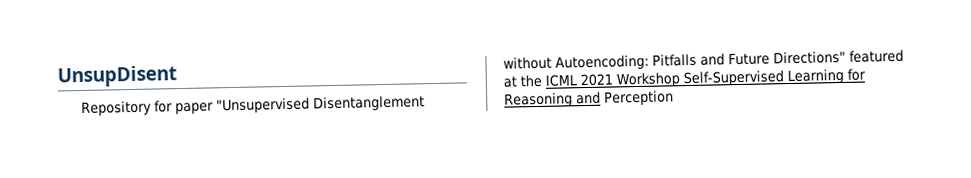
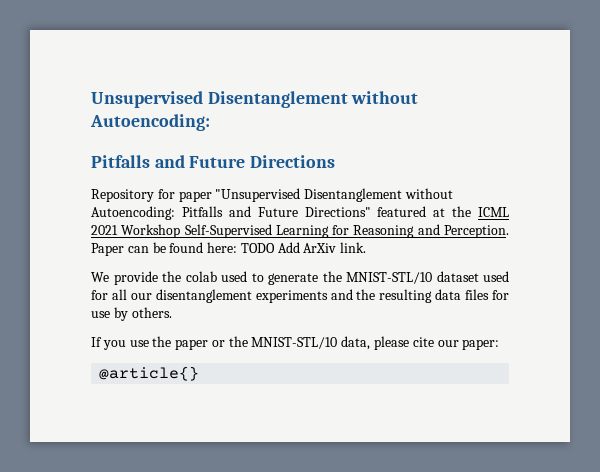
[57,65,177,88] UnsupDisent -> [91,91,419,108] [90,114,210,131] [91,155,336,168] Unsupervised Disentanglement without Autoencoding: // Pitfalls and Future Directions
[604,90,674,106] Perception -> [443,225,509,238] [91,242,367,256] [91,271,509,285] [91,289,509,303] [91,307,172,321] [91,336,500,350] [99,366,200,381] Perception. Paper can be found here: TODO Add ArXiv link. // We provide the colab used to generate the MNIST-STL/10 dataset used for all our disentanglement experiments and the resulting data files for use by others. // If you use the paper or the MNIST-STL/10 data, please cite our paper: // @article{}

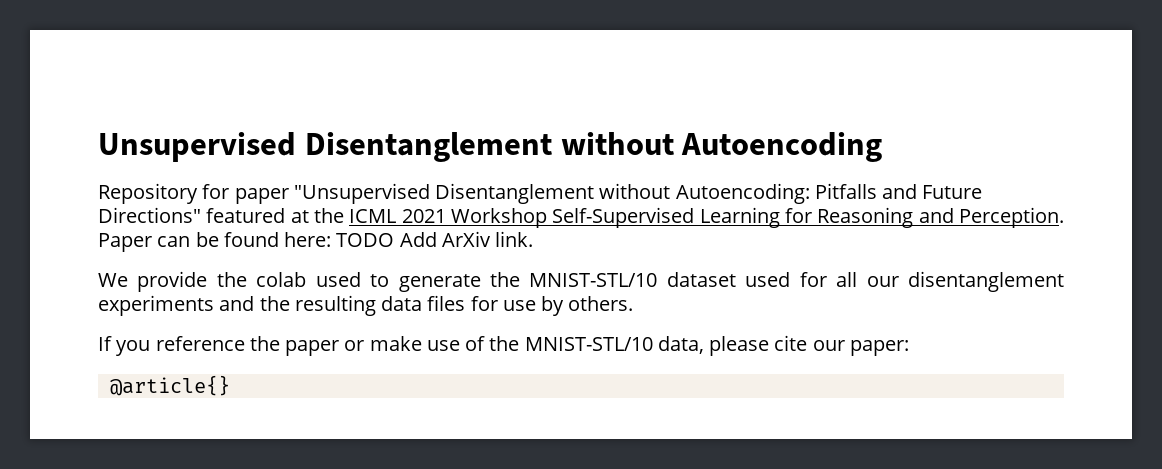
[90,114,210,131] [91,155,336,168] Autoencoding: // Pitfalls and Future Directions -> [681,132,883,162] Autoencoding
[129,340,149,347] use -> [155,336,245,351] reference
(225, 343) none -> [369,336,486,351] make use of

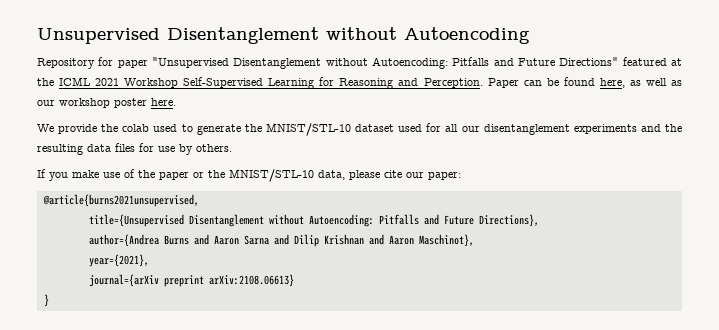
[284,231,534,247] here: TODO Add ArXiv link. -> [599,78,682,88] [37,98,176,108] here, as well as our workshop poster here.
[529,273,658,287] MNIST-STL/10 -> [265,123,351,136] MNIST/STL-10
[155,336,653,356] reference the paper or make use of the MNIST-STL/10 -> [72,169,314,182] make use of the paper or the MNIST/STL-10
[109,375,230,396] @article{} -> [42,194,199,207] [88,214,539,227] [88,234,474,247] [88,254,149,267] [88,274,294,287] [43,294,49,307] @article{burns2021unsupervised, // title={Unsupervised Disentanglement without Autoencoding: Pitfalls and Future Directions}, // author={Andrea Burns and Aaron Sarna and Dilip Krishnan and Aaron Maschinot}, // year={2021}, // journal={arXiv preprint arXiv:2108.06613} // }

